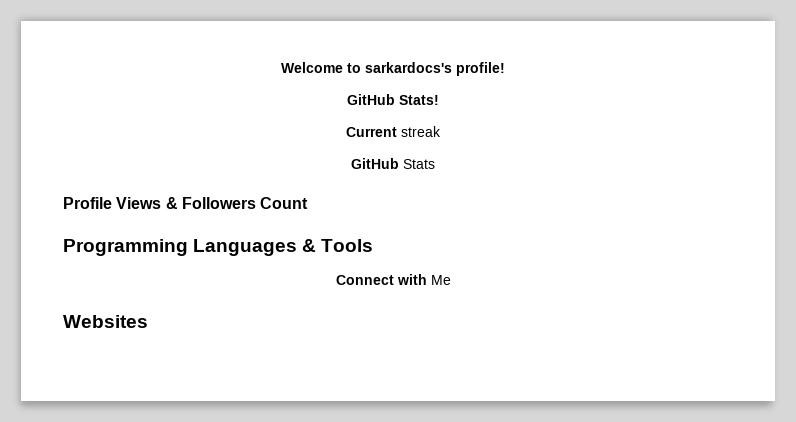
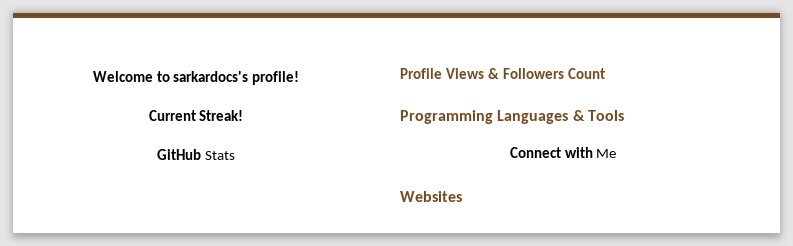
[347,94,439,105] // GitHub Stats! -> (300, 78) none
[401,126,441,137] streak -> [199,110,244,121] Streak!

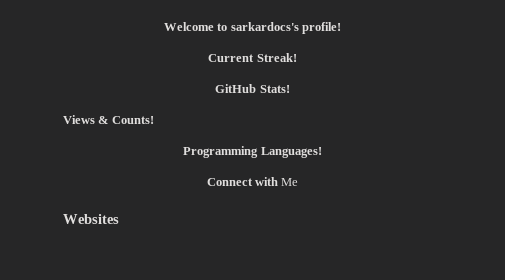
[204,151,235,160] [400,68,606,79] [400,110,624,124] Stats // Profile Views & Followers Count // Programming Languages & Tools -> [259,85,290,93] [63,115,154,124] [183,146,322,158] Stats! // Views & Counts! // Programming Languages!

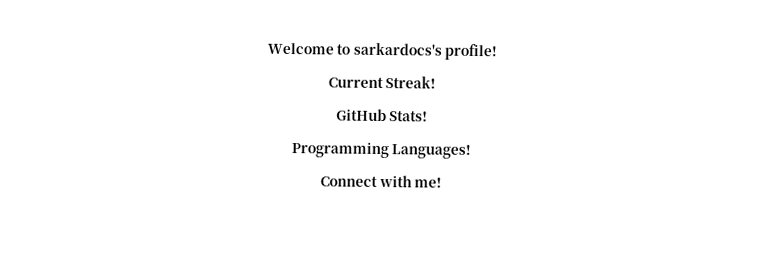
[63,115,154,124] // Views & Counts! -> (429, 116) none
[281,178,299,186] [63,214,119,224] Me // Websites -> [414,177,443,188] me!

